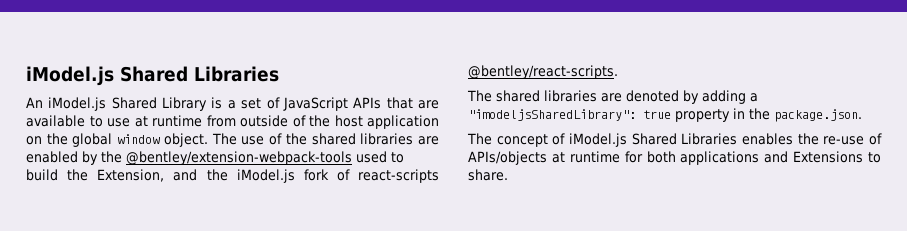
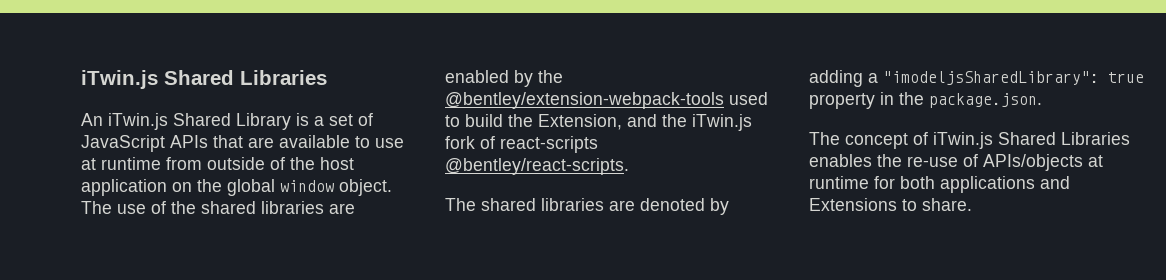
[26,66,114,86] iModel.js -> [81,70,158,89] iTwin.js
[48,97,107,111] iModel.js -> [108,113,168,130] iTwin.js
[236,169,295,183] iModel.js -> [692,114,752,131] iTwin.js
[569,133,627,147] iModel.js -> [933,132,993,149] iTwin.js

